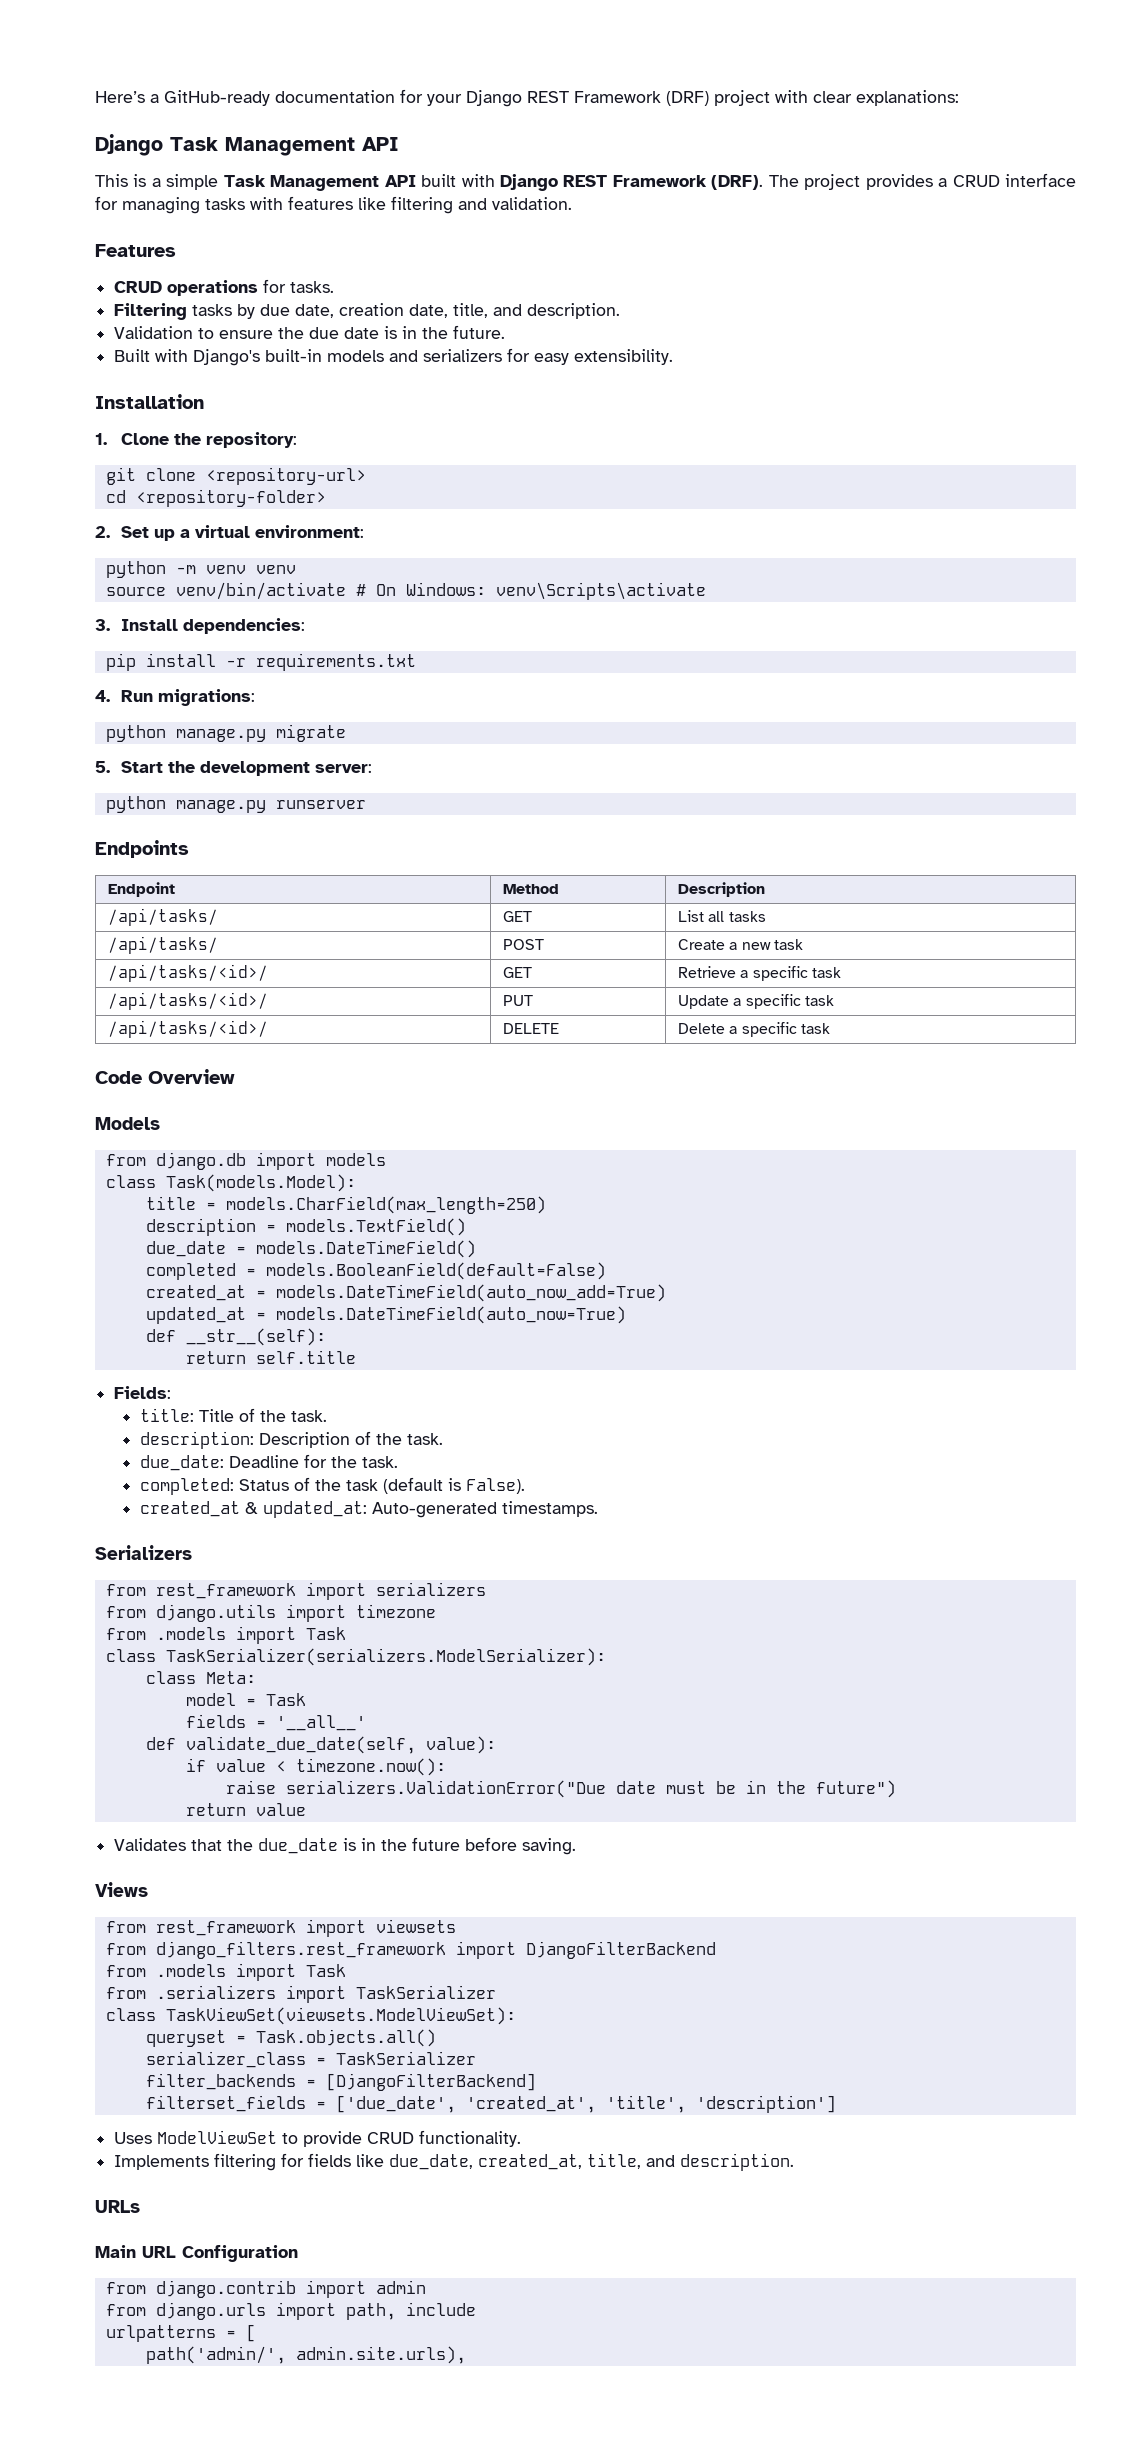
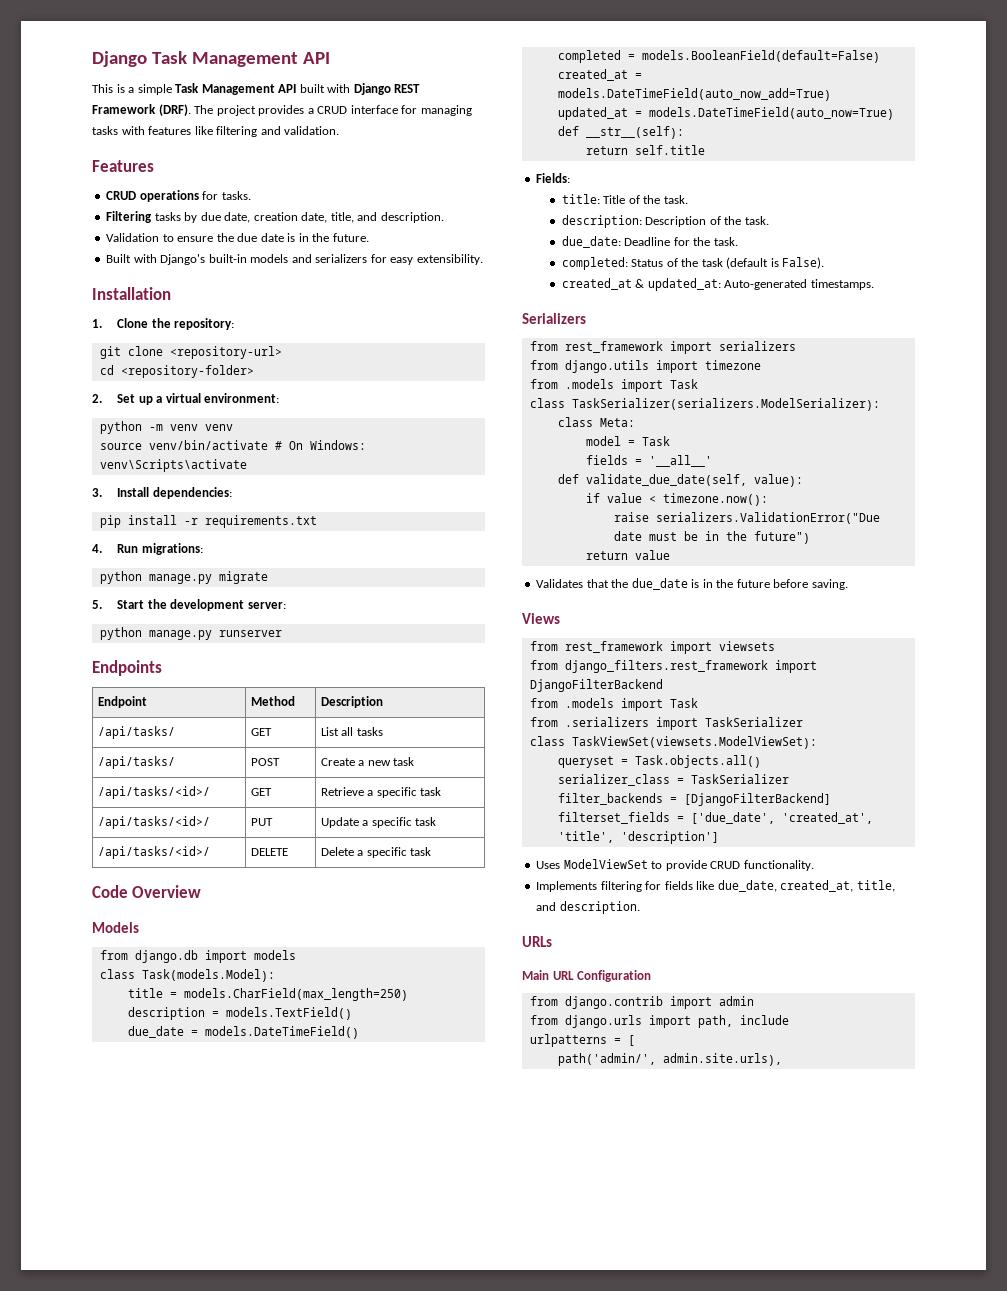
[95,89,959,107] Here’s a GitHub-ready documentation for your Django REST Framework (DRF) project with clear explanations: // -> (92, 59) none

